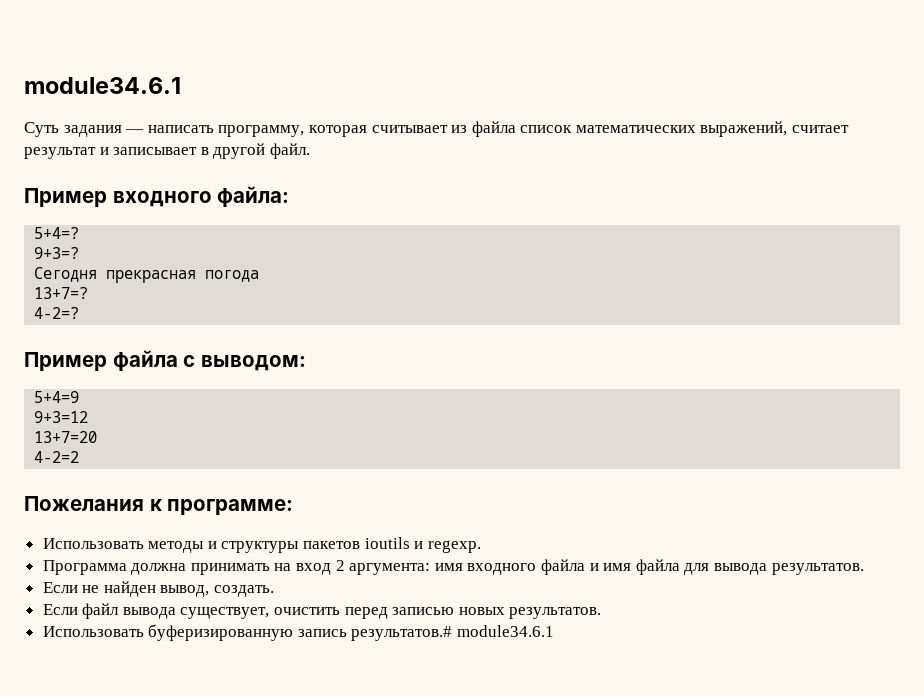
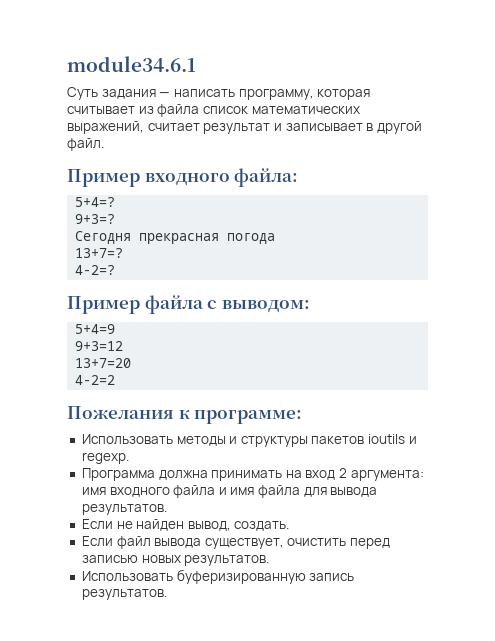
[351,625,555,641] результатов.# module34.6.1 -> [81,589,167,600] результатов.

